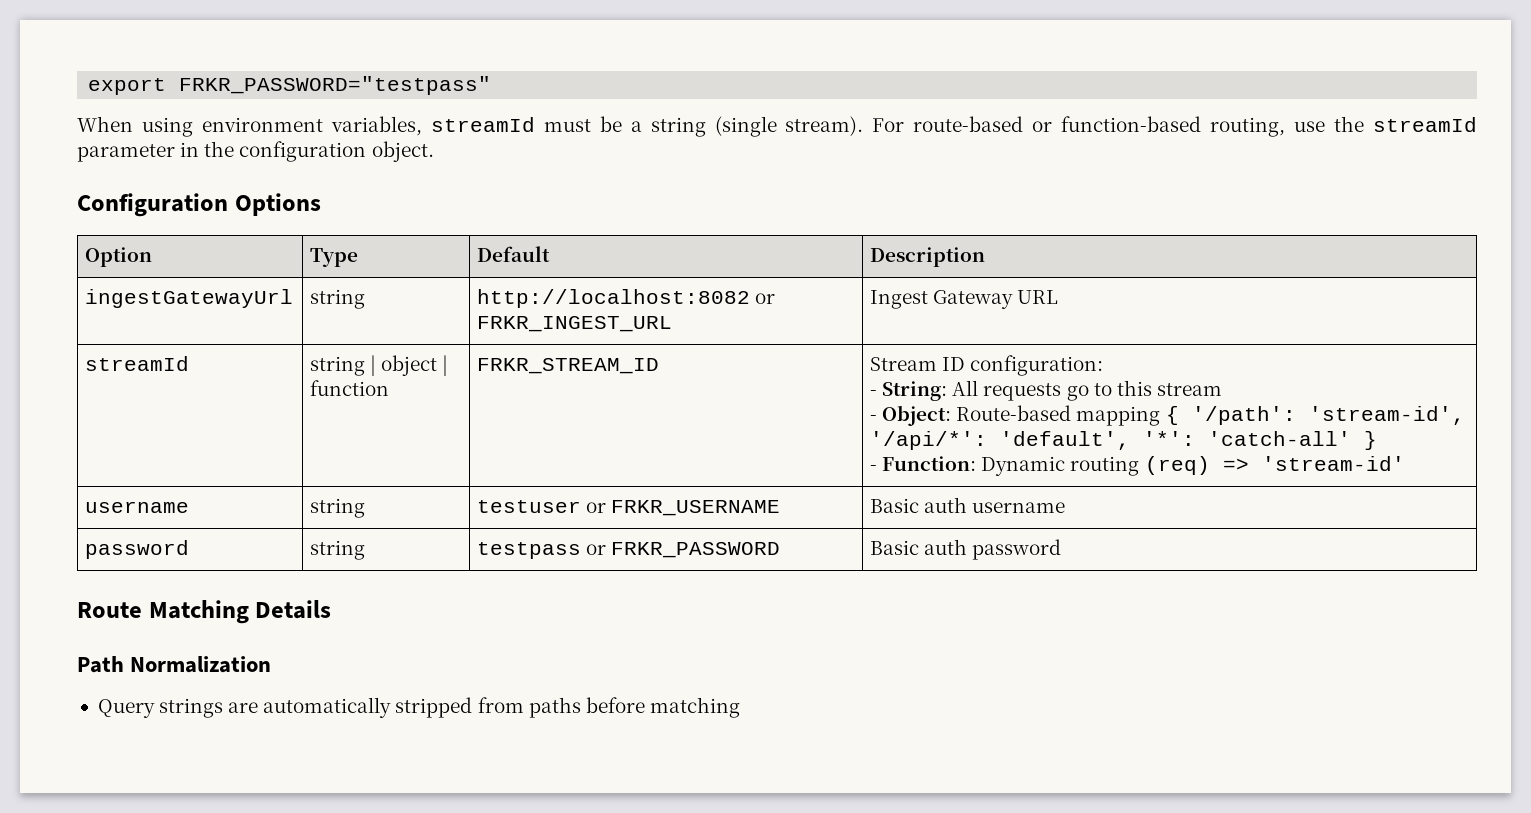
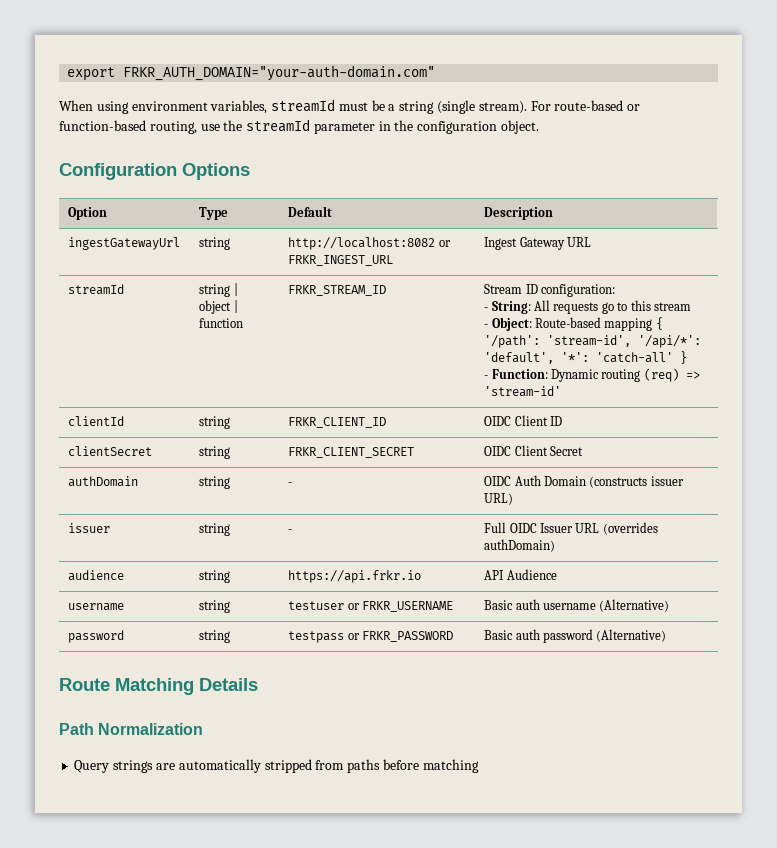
[179,76,492,95] FRKR_PASSWORD="testpass" -> [123,65,436,81] FRKR_AUTH_DOMAIN="your-auth-domain.com"
(1405, 463) none -> [68,416,125,426] [199,416,231,429] [288,417,387,428] [484,415,563,426] [68,446,153,456] [199,446,231,459] [288,447,415,458] [484,445,584,456] [68,476,139,487] [199,476,231,489] [288,482,293,486] [484,475,684,488] [484,493,514,505] [68,523,111,533] [199,523,231,536] [288,529,293,533] [484,522,658,535] [484,539,556,552] [68,570,125,581] [199,570,231,583] [288,570,422,583] [484,569,557,580] // clientId | string | FRKR_CLIENT_ID | OIDC Client ID // clientSecret | string | FRKR_CLIENT_SECRET | OIDC Client Secret // authDomain | string | - | OIDC Auth Domain (constructs issuer URL) // issuer | string | - | Full OIDC Issuer URL (overrides authDomain) // audience | string | https://api.frkr.io | API Audience
(1066, 507) none -> [599,599,670,612] (Alternative)
(1062, 549) none -> [596,629,667,642] (Alternative)

